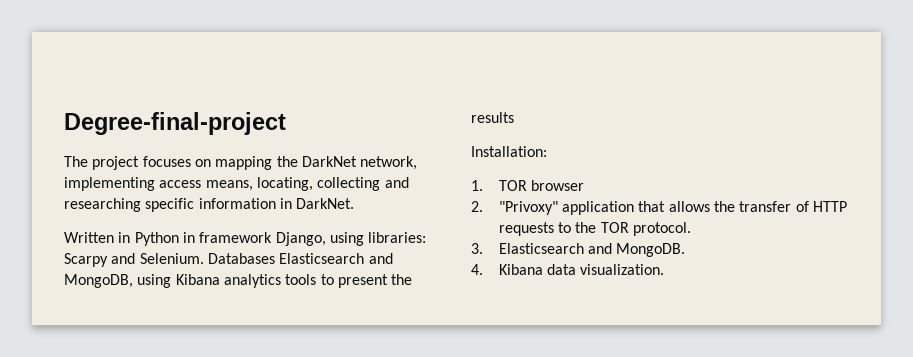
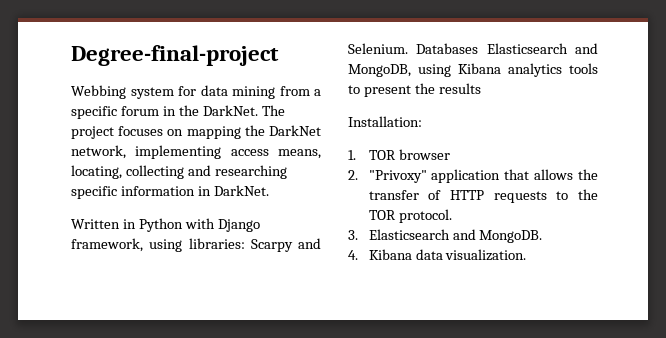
(286, 123) none -> [71,85,321,99] [71,105,258,119] Webbing system for data mining from a specific forum in the DarkNet.
[182,232,326,246] in framework Django, -> [184,218,260,232] [71,238,143,252] with Django framework,

